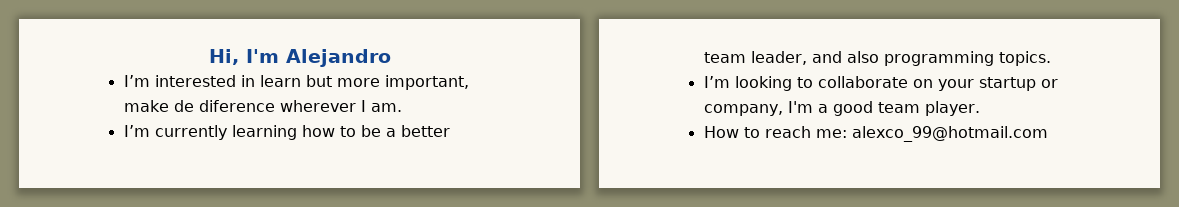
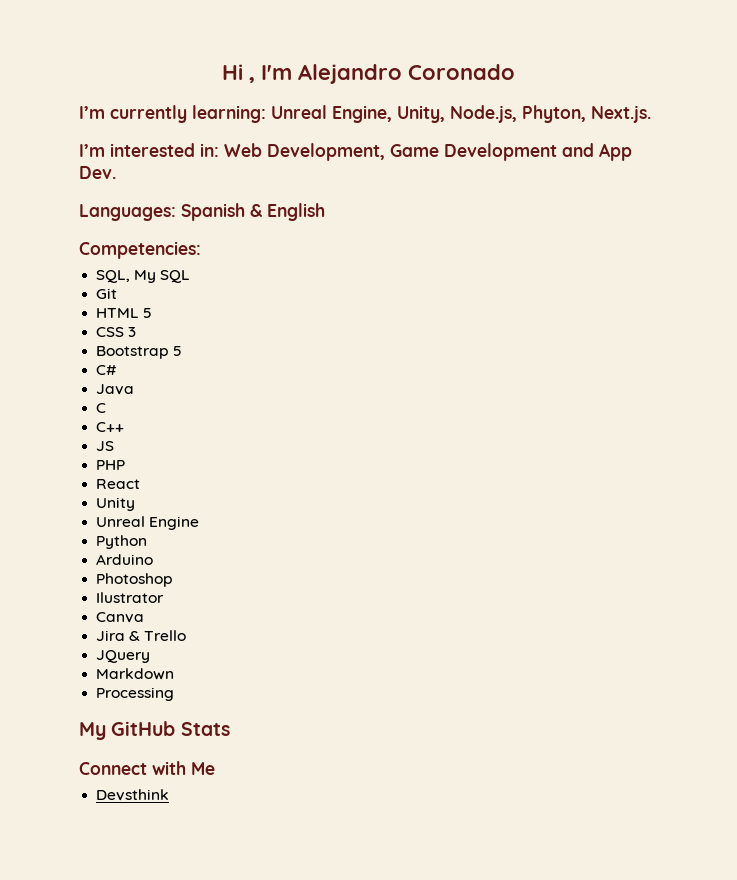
[208,49,239,65] Hi, -> [222,64,255,83] Hi ,
[123,75,469,90] [123,100,402,112] [123,125,450,140] [703,51,1051,66] [703,76,1058,91] [703,101,980,116] [703,126,1048,142] // I’m interested in learn but more important, make de diference wherever I am. // I’m currently learning how to be a better team leader, and also programming topics. // I’m looking to collaborate on your startup or company, I'm a good team player. // How to reach me: alexco_99@hotmail.com -> [408,64,515,80] [79,105,651,123] [79,143,632,161] [79,166,116,179] [79,203,325,221] [79,241,201,259] [96,270,191,283] [96,288,118,299] [96,308,153,318] [96,327,137,337] [96,346,183,359] [96,365,118,375] [96,384,135,395] [96,403,107,413] [96,422,125,432] [96,441,115,451] [96,460,126,470] [96,479,141,489] [96,497,136,511] [96,516,200,530] [96,535,148,549] [96,554,154,565] [96,573,174,587] [96,592,165,603] [96,612,145,623] [96,630,187,641] [96,650,151,663] [96,668,175,680] [96,687,175,701] [79,721,230,740] [79,761,215,775] [96,789,170,801] Coronado // I’m currently learning: Unreal Engine, Unity, Node.js, Phyton, Next.js. // I’m interested in: Web Development, Game Development and App Dev. // Languages: Spanish & English // Competencies: // SQL, My SQL // Git // HTML 5 // CSS 3 // Bootstrap 5 // C# // Java // C // C++ // JS // PHP // React // Unity // Unreal Engine // Python // Arduino // Photoshop // Ilustrator // Canva // Jira & Trello // JQuery // Markdown // Processing // My GitHub Stats // Connect with Me // Devsthink

